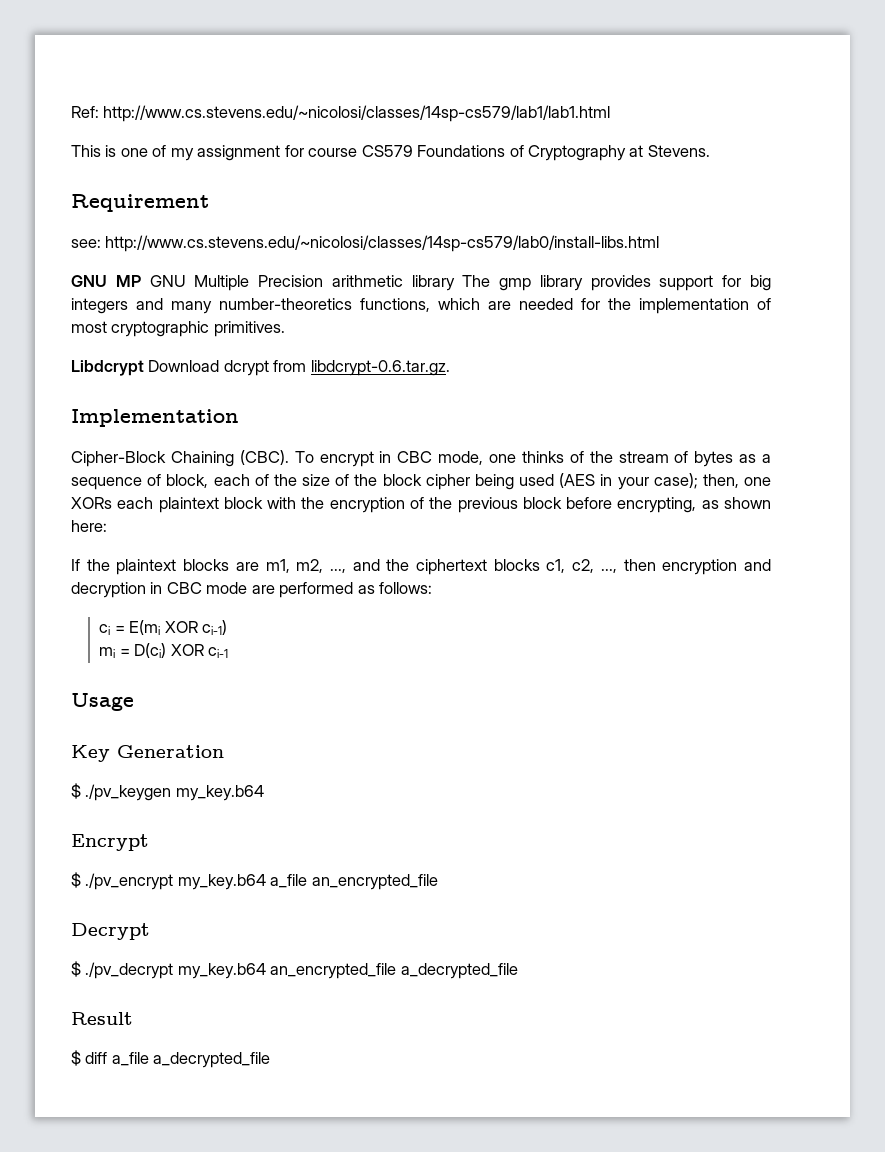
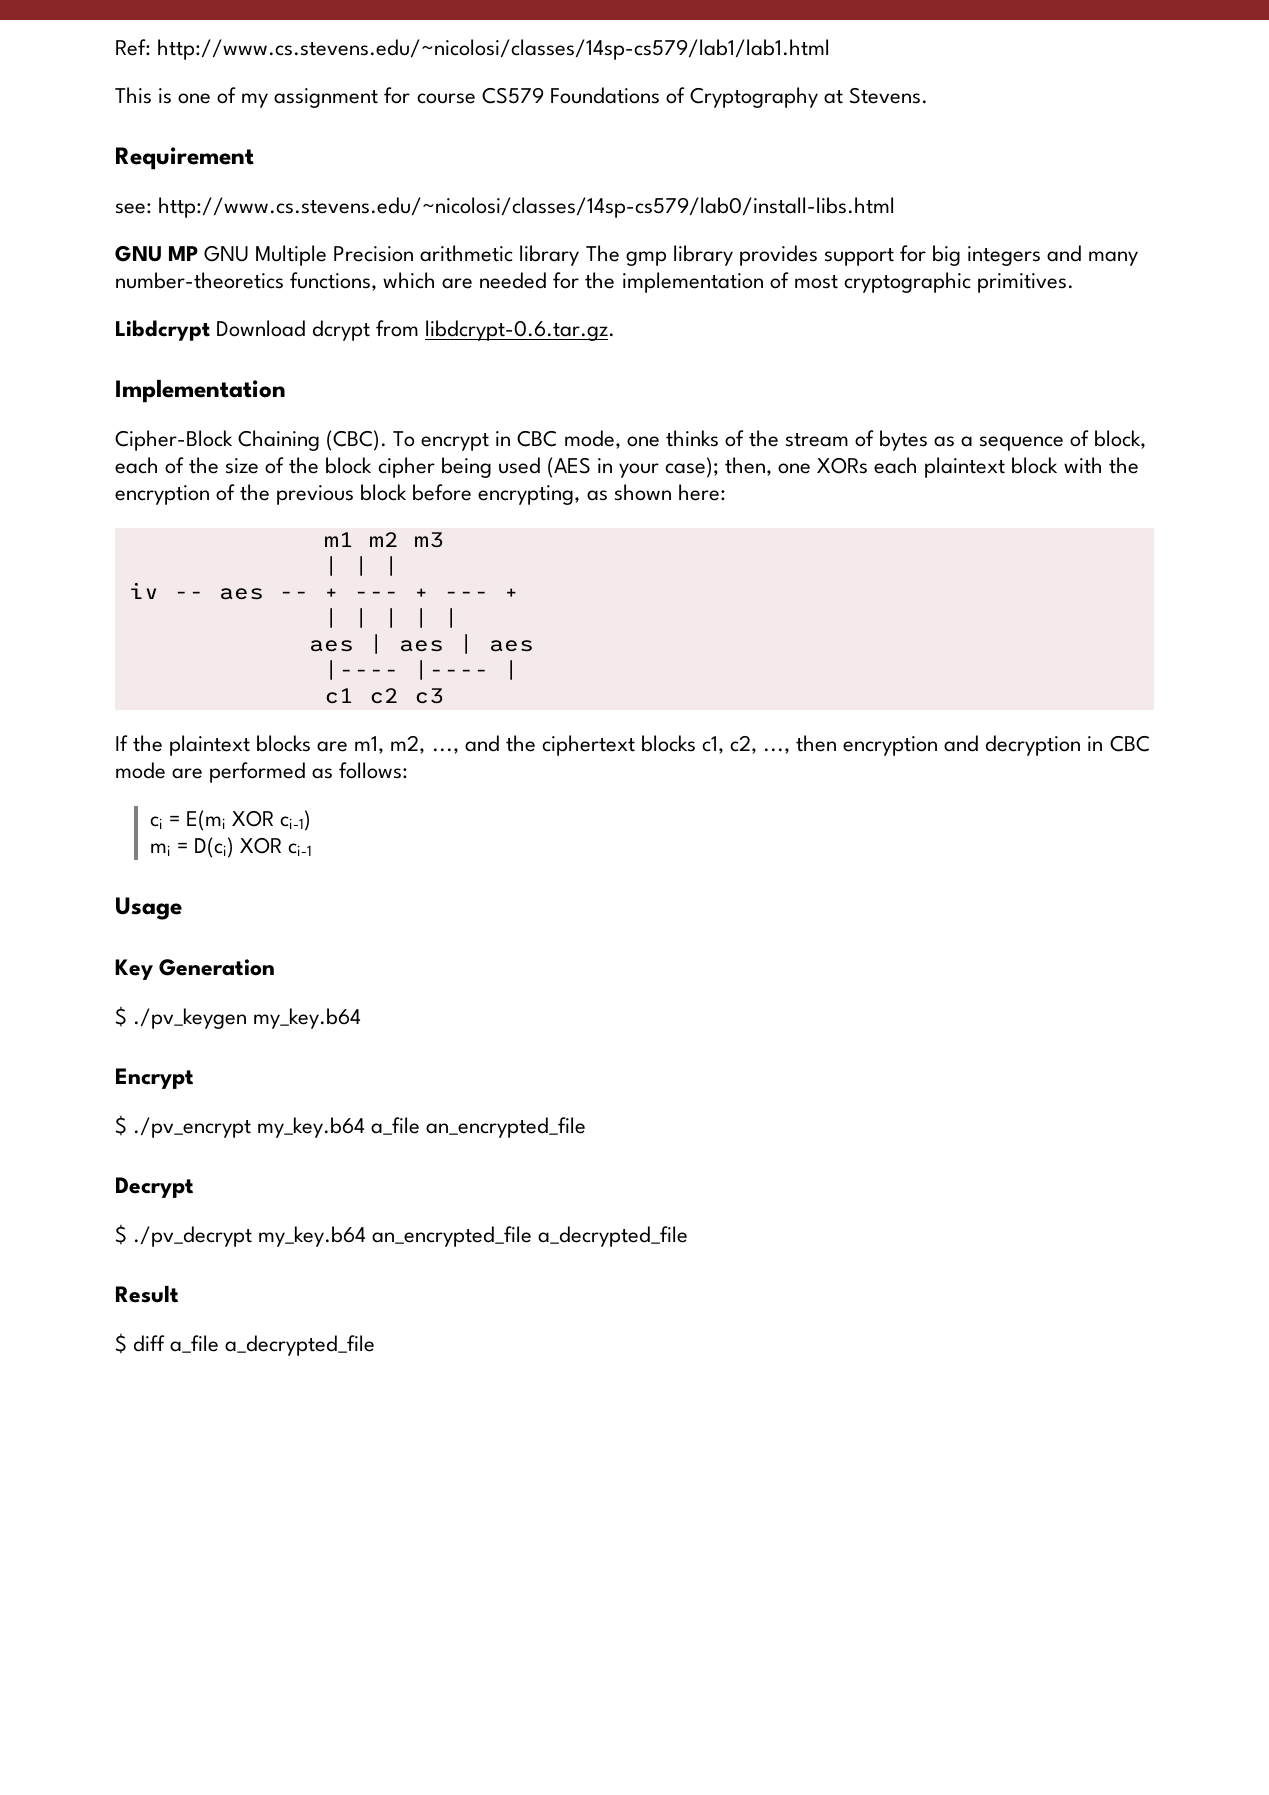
(107, 526) none -> [323,532,444,548] [323,556,399,576] [128,582,519,600] [323,608,459,628] [308,634,534,654] [323,660,519,680] [323,688,444,704] // m1 m2 m3 // | | | // iv -- aes -- + --- + --- + // | | | | | // aes | aes | aes // |---- |---- | // c1 c2 c3

